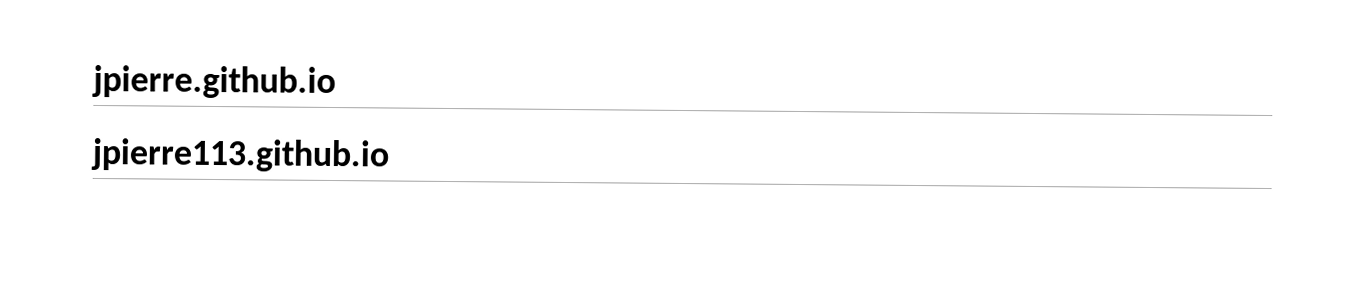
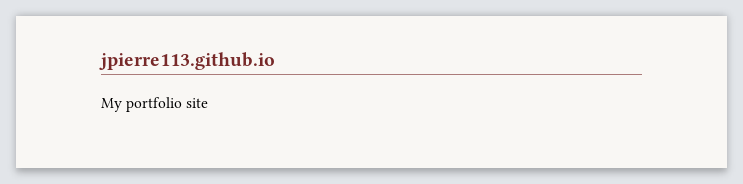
[91,64,336,100] [90,137,390,173] jpierre.github.io // jpierre113.github.io -> [99,52,275,70] [101,97,209,112] jpierre113.github.io // My portfolio site

